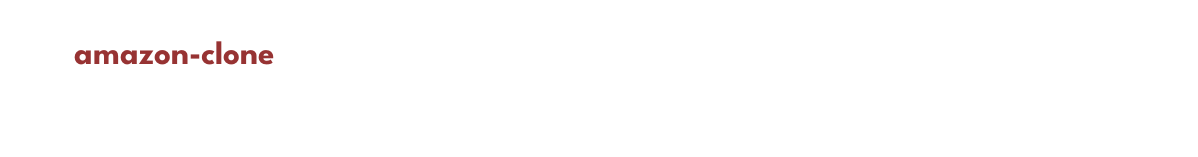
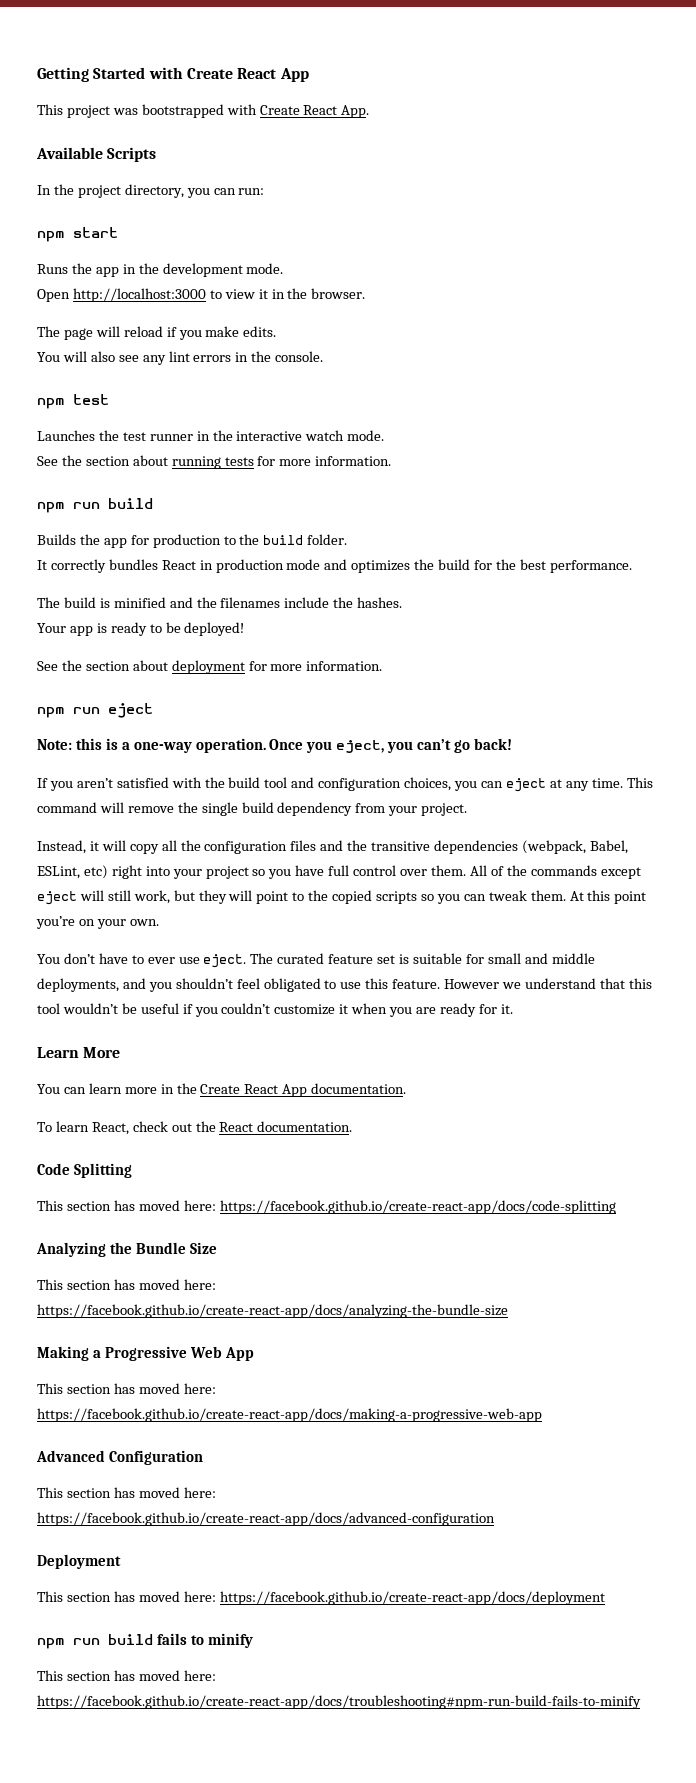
[74,41,274,65] amazon-clone -> [37,67,309,82] [37,104,370,118] [36,147,157,162] [37,184,265,198] [37,227,118,242] [37,263,284,277] [37,288,366,302] [37,326,277,340] [37,351,324,365] [37,394,109,409] [37,430,385,441] [37,455,392,469] [37,498,153,513] [37,534,348,548] [37,559,632,573] [37,597,403,608] [37,622,245,636] [37,660,383,674] [37,703,153,718] [37,738,512,753] [37,777,653,792] [37,802,468,816] [37,840,628,854] [37,865,641,879] [37,890,647,905] [36,916,159,929] [37,953,595,968] [37,978,652,992] [37,1003,513,1017] [37,1047,121,1058] [37,1083,407,1097] [37,1121,353,1135] [37,1163,133,1178] [37,1200,616,1214] [36,1242,218,1257] [37,1279,216,1290] [37,1304,508,1318] [37,1346,255,1361] [37,1383,216,1394] [37,1408,542,1422] [36,1450,204,1465] [37,1487,216,1498] [37,1512,495,1526] [37,1554,121,1569] [37,1591,605,1605] [37,1633,254,1649] [37,1670,216,1681] [37,1695,641,1709] Getting Started with Create React App // This project was bootstrapped with Create React App. // Available Scripts // In the project directory, you can run: // npm start // Runs the app in the development mode. // Open http://localhost:3000 to view it in the browser. // The page will reload if you make edits. // You will also see any lint errors in the console. // npm test // Launches the test runner in the interactive watch mode. // See the section about running tests for more information. // npm run build // Builds the app for production to the build folder. // It correctly bundles React in production mode and optimizes the build for the best performance. // The build is minified and the filenames include the hashes. // Your app is ready to be deployed! // See the section about deployment for more information. // npm run eject // Note: this is a one-way operation. Once you eject, you can’t go back! // If you aren’t satisfied with the build tool and configuration choices, you can eject at any time. This command will remove the single build dependency from your project. // Instead, it will copy all the configuration files and the transitive dependencies (webpack, Babel, ESLint, etc) right into your project so you have full control over them. All of the commands except eject will still work, but they will point to the copied scripts so you can tweak them. At this point you’re on your own. // You don’t have to ever use eject. The curated feature set is suitable for small and middle deployments, and you shouldn’t feel obligated to use this feature. However we understand that this tool wouldn’t be useful if you couldn’t customize it when you are ready for it. // Learn More // You can learn more in the Create React App documentation. // To learn React, check out the React documentation. // Code Splitting // This section has moved here: https://facebook.github.io/create-react-app/docs/code-splitting // Analyzing the Bundle Size // This section has moved here: https://facebook.github.io/create-react-app/docs/analyzing-the-bundle-size // Making a Progressive Web App // This section has moved here: https://facebook.github.io/create-react-app/docs/making-a-progressive-web-app // Advanced Configuration // This section has moved here: https://facebook.github.io/create-react-app/docs/advanced-configuration // Deployment // This section has moved here: https://facebook.github.io/create-react-app/docs/deployment // npm run build fails to minify // This section has moved here: https://facebook.github.io/create-react-app/docs/troubleshooting#npm-run-build-fails-to-minify

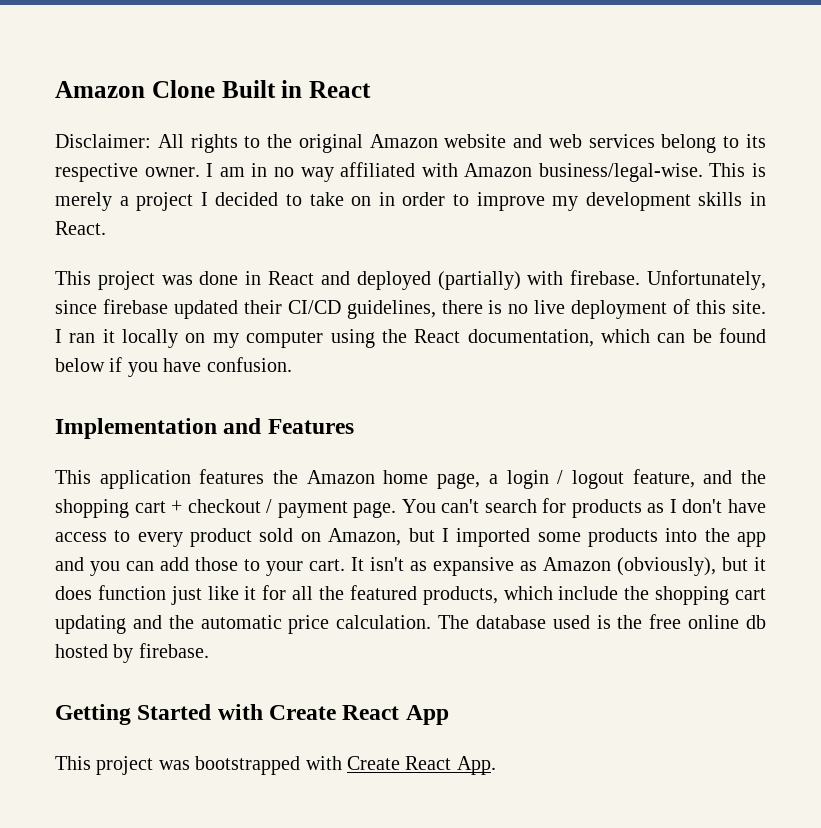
(37, 74) none -> [55,80,371,98] [55,134,766,153] [55,162,766,182] [55,192,767,211] [55,221,106,235] [55,270,766,290] [55,299,766,319] [55,328,766,348] [55,357,292,377] [55,418,354,439] [55,469,766,489] [55,498,766,518] [55,528,766,547] [55,557,766,576] [55,585,766,605] [55,614,766,634] [55,643,209,663] Amazon Clone Built in React // Disclaimer: All rights to the original Amazon website and web services belong to its respective owner. I am in no way affiliated with Amazon business/legal-wise. This is merely a project I decided to take on in order to improve my development skills in React. // This project was done in React and deployed (partially) with firebase. Unfortunately, since firebase updated their CI/CD guidelines, there is no live deployment of this site. I ran it locally on my computer using the React documentation, which can be found below if you have confusion. // Implementation and Features // This application features the Amazon home page, a login / logout feature, and the shopping cart + checkout / payment page. You can't search for products as I don't have access to every product sold on Amazon, but I imported some products into the app and you can add those to your cart. It isn't as expansive as Amazon (obviously), but it does function just like it for all the featured products, which include the shopping cart updating and the automatic price calculation. The database used is the free online db hosted by firebase. //
[36,147,157,162] [37,184,265,198] [37,227,118,242] [37,263,284,277] [37,288,366,302] [37,326,277,340] [37,351,324,365] [37,394,109,409] [37,430,385,441] [37,455,392,469] [37,498,153,513] [37,534,348,548] [37,559,632,573] [37,597,403,608] [37,622,245,636] [37,660,383,674] [37,703,153,718] [37,738,512,753] [37,777,653,792] [37,802,468,816] [37,840,628,854] [37,865,641,879] [37,890,647,905] [36,916,159,929] [37,953,595,968] [37,978,652,992] [37,1003,513,1017] [37,1047,121,1058] [37,1083,407,1097] [37,1121,353,1135] [37,1163,133,1178] [37,1200,616,1214] [36,1242,218,1257] [37,1279,216,1290] [37,1304,508,1318] [37,1346,255,1361] [37,1383,216,1394] [37,1408,542,1422] [36,1450,204,1465] [37,1487,216,1498] [37,1512,495,1526] [37,1554,121,1569] [37,1591,605,1605] [37,1633,254,1649] [37,1670,216,1681] [37,1695,641,1709] // Available Scripts // In the project directory, you can run: // npm start // Runs the app in the development mode. // Open http://localhost:3000 to view it in the browser. // The page will reload if you make edits. // You will also see any lint errors in the console. // npm test // Launches the test runner in the interactive watch mode. // See the section about running tests for more information. // npm run build // Builds the app for production to the build folder. // It correctly bundles React in production mode and optimizes the build for the best performance. // The build is minified and the filenames include the hashes. // Your app is ready to be deployed! // See the section about deployment for more information. // npm run eject // Note: this is a one-way operation. Once you eject, you can’t go back! // If you aren’t satisfied with the build tool and configuration choices, you can eject at any time. This command will remove the single build dependency from your project. // Instead, it will copy all the configuration files and the transitive dependencies (webpack, Babel, ESLint, etc) right into your project so you have full control over them. All of the commands except eject will still work, but they will point to the copied scripts so you can tweak them. At this point you’re on your own. // You don’t have to ever use eject. The curated feature set is suitable for small and middle deployments, and you shouldn’t feel obligated to use this feature. However we understand that this tool wouldn’t be useful if you couldn’t customize it when you are ready for it. // Learn More // You can learn more in the Create React App documentation. // To learn React, check out the React documentation. // Code Splitting // This section has moved here: https://facebook.github.io/create-react-app/docs/code-splitting // Analyzing the Bundle Size // This section has moved here: https://facebook.github.io/create-react-app/docs/analyzing-the-bundle-size // Making a Progressive Web App // This section has moved here: https://facebook.github.io/create-react-app/docs/making-a-progressive-web-app // Advanced Configuration // This section has moved here: https://facebook.github.io/create-react-app/docs/advanced-configuration // Deployment // This section has moved here: https://facebook.github.io/create-react-app/docs/deployment // npm run build fails to minify // This section has moved here: https://facebook.github.io/create-react-app/docs/troubleshooting#npm-run-build-fails-to-minify -> (496, 765) none

